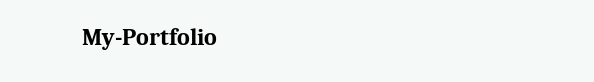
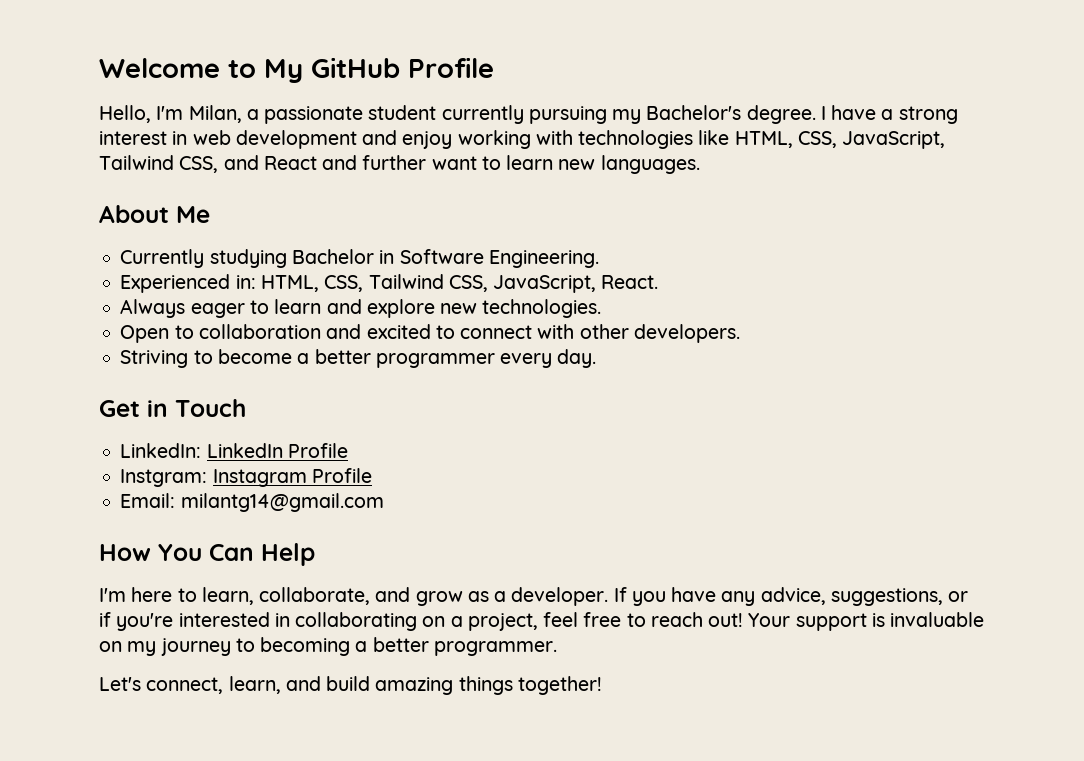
[82,28,217,50] My-Portfolio -> [99,57,494,83] [99,105,958,124] [99,130,946,149] [99,155,700,174] [99,205,210,223] [120,249,599,268] [120,274,659,293] [120,299,602,318] [120,324,740,343] [120,349,597,368] [99,399,246,417] [120,443,348,458] [120,468,372,487] [120,493,384,512] [99,543,315,566] [99,587,969,606] [99,612,985,631] [99,637,557,656] [99,676,602,695] Welcome to My GitHub Profile // Hello, I'm Milan, a passionate student currently pursuing my Bachelor's degree. I have a strong interest in web development and enjoy working with technologies like HTML, CSS, JavaScript, Tailwind CSS, and React and further want to learn new languages. // About Me // Currently studying Bachelor in Software Engineering. // Experienced in: HTML, CSS, Tailwind CSS, JavaScript, React. // Always eager to learn and explore new technologies. // Open to collaboration and excited to connect with other developers. // Striving to become a better programmer every day. // Get in Touch // LinkedIn: LinkedIn Profile // Instgram: Instagram Profile // Email: milantg14@gmail.com // How You Can Help // I'm here to learn, collaborate, and grow as a developer. If you have any advice, suggestions, or if you're interested in collaborating on a project, feel free to reach out! Your support is invaluable on my journey to becoming a better programmer. // Let's connect, learn, and build amazing things together!

